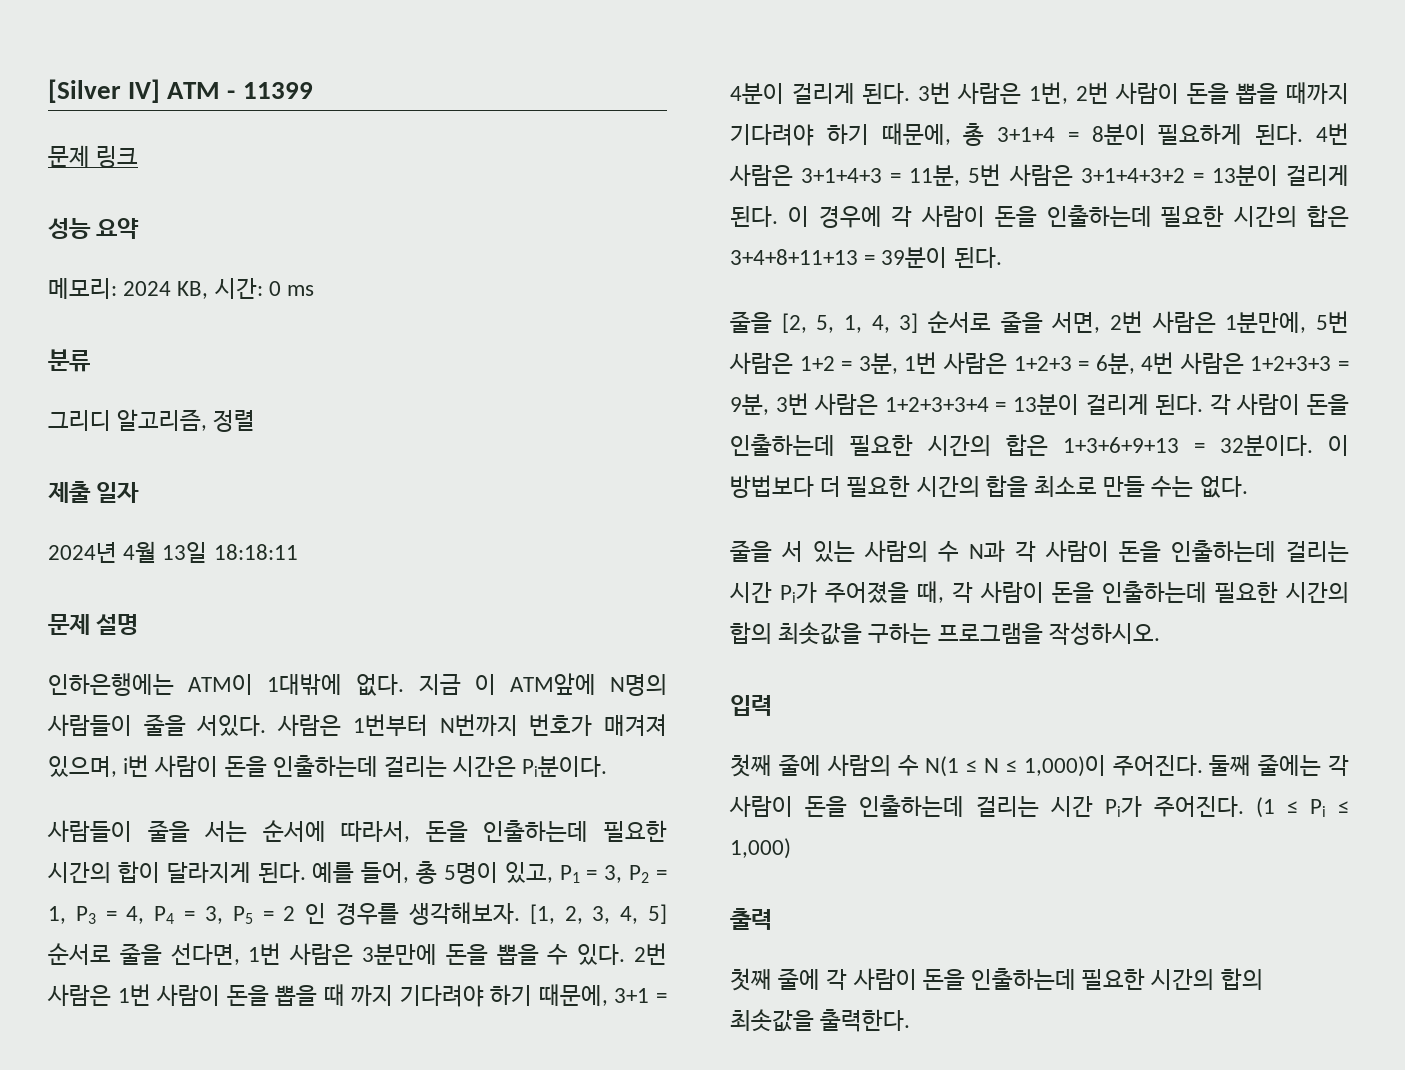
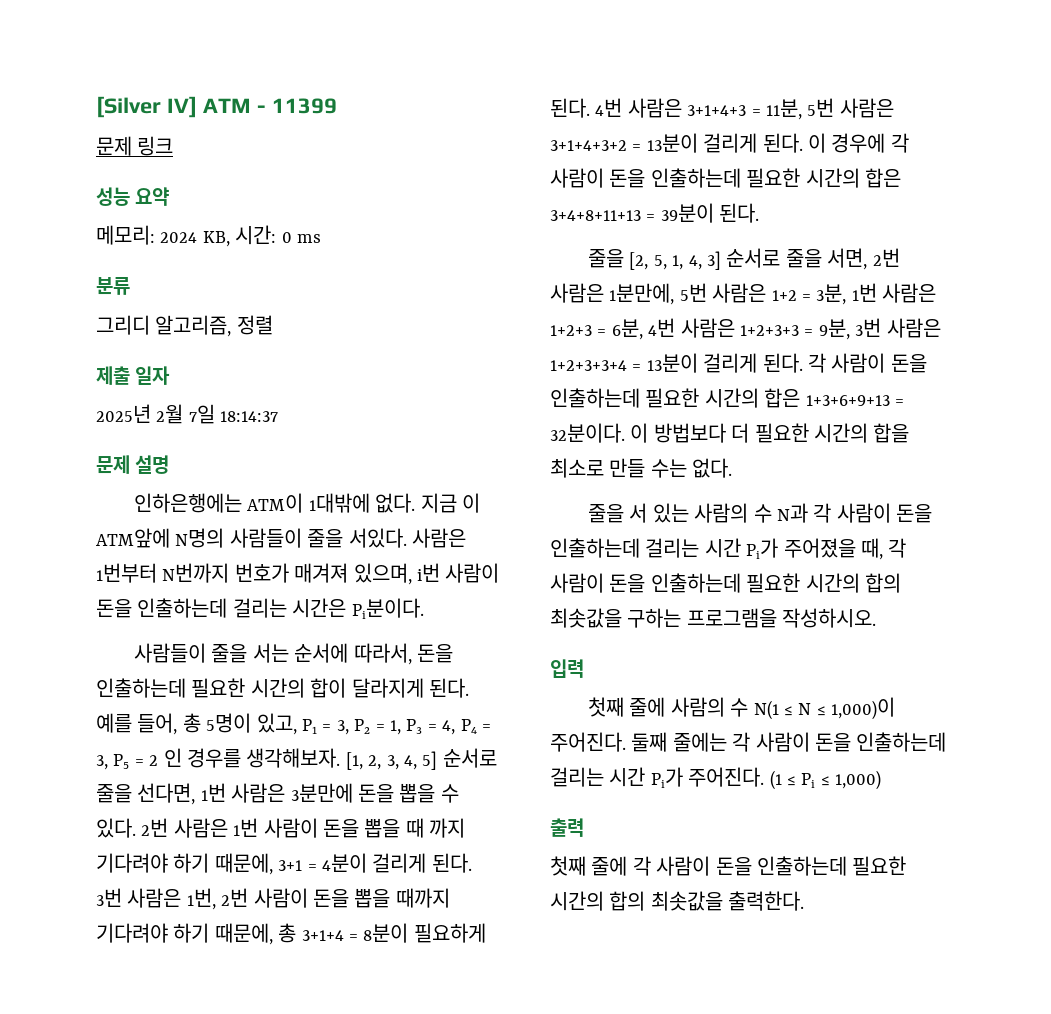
[48,541,298,563] 2024년 4월 13일 18:18:11 -> [96,404,279,424] 2025년 2월 7일 18:14:37

